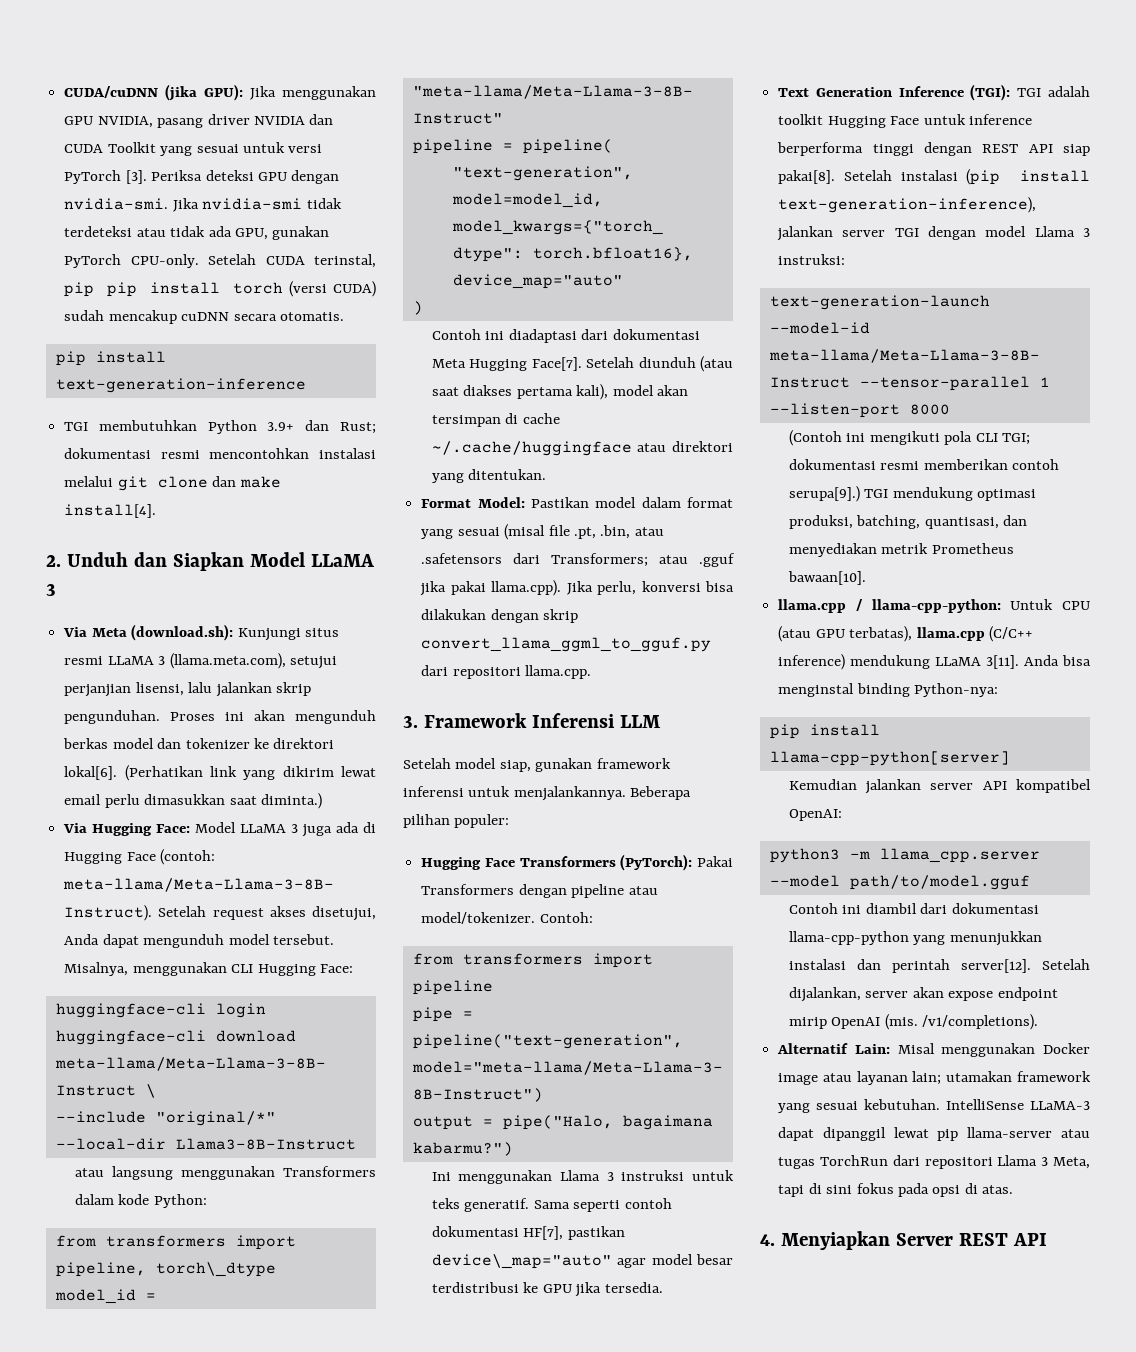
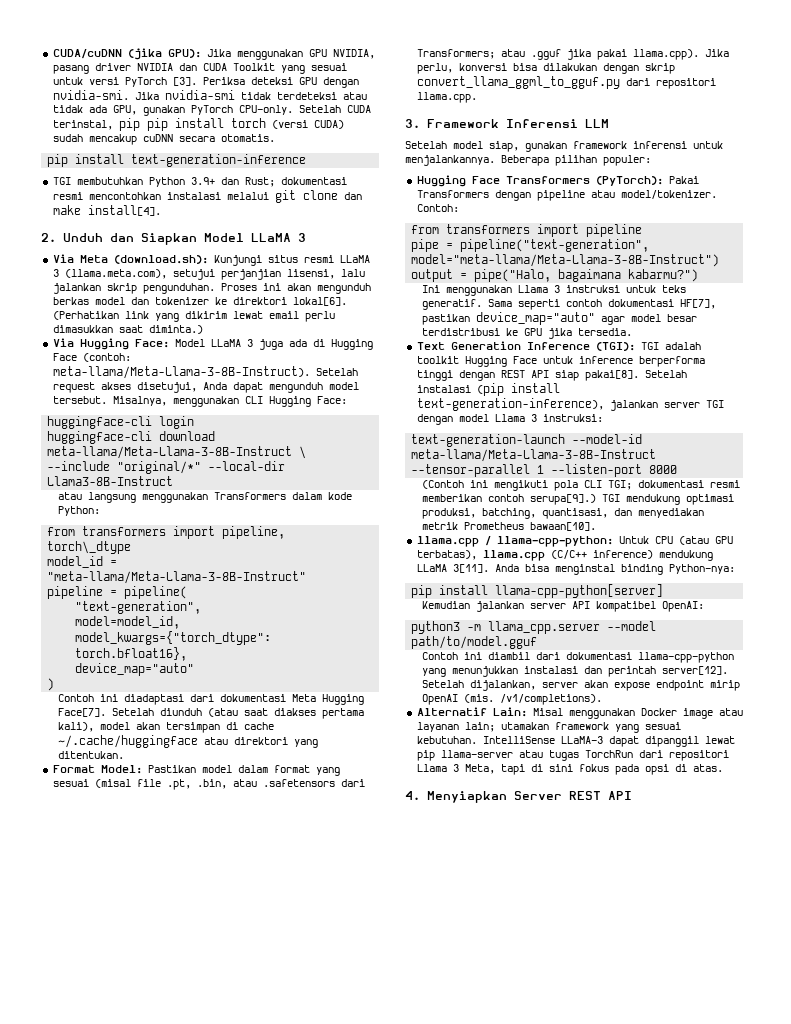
[431,1254,612,1269] device\_map="auto" -> [475,312,595,325] device_map="auto"

